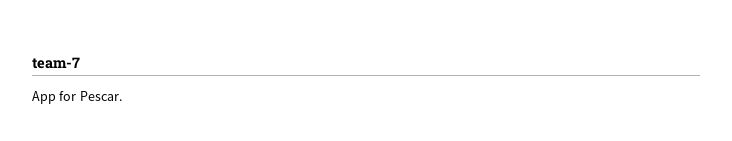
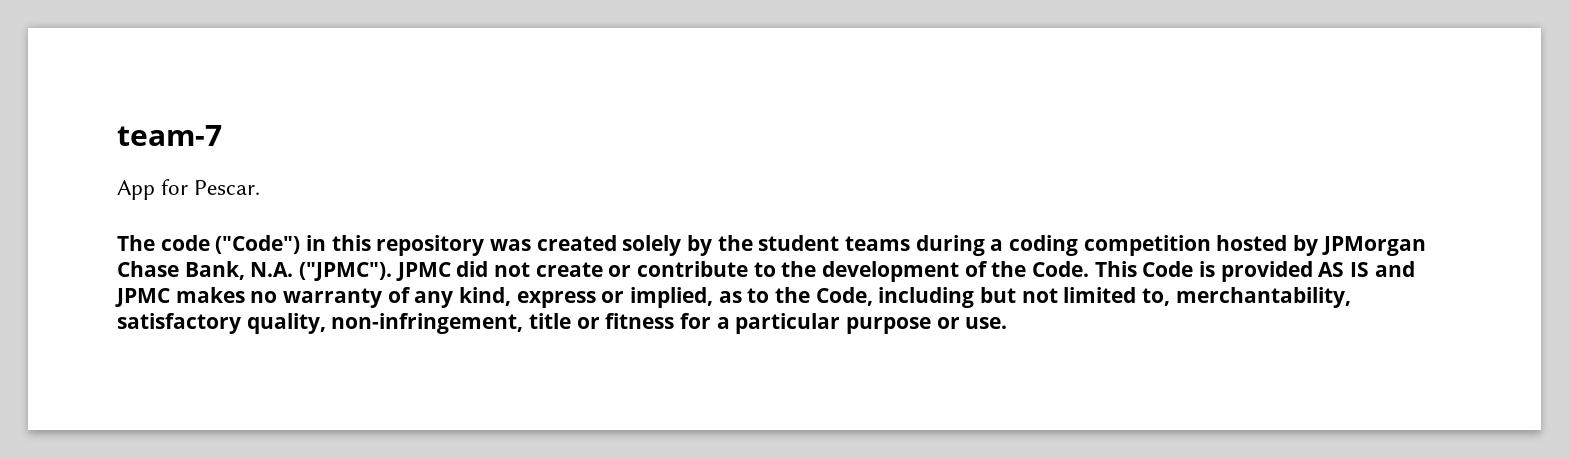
(122, 96) none -> [117,235,1426,256] [117,261,1415,282] [115,287,1351,308] [117,313,1008,334] // The code ("Code") in this repository was created solely by the student teams during a coding competition hosted by JPMorgan Chase Bank, N.A. ("JPMC"). JPMC did not create or contribute to the development of the Code. This Code is provided AS IS and JPMC makes no warranty of any kind, express or implied, as to the Code, including but not limited to, merchantability, satisfactory quality, non-infringement, title or fitness for a particular purpose or use.

